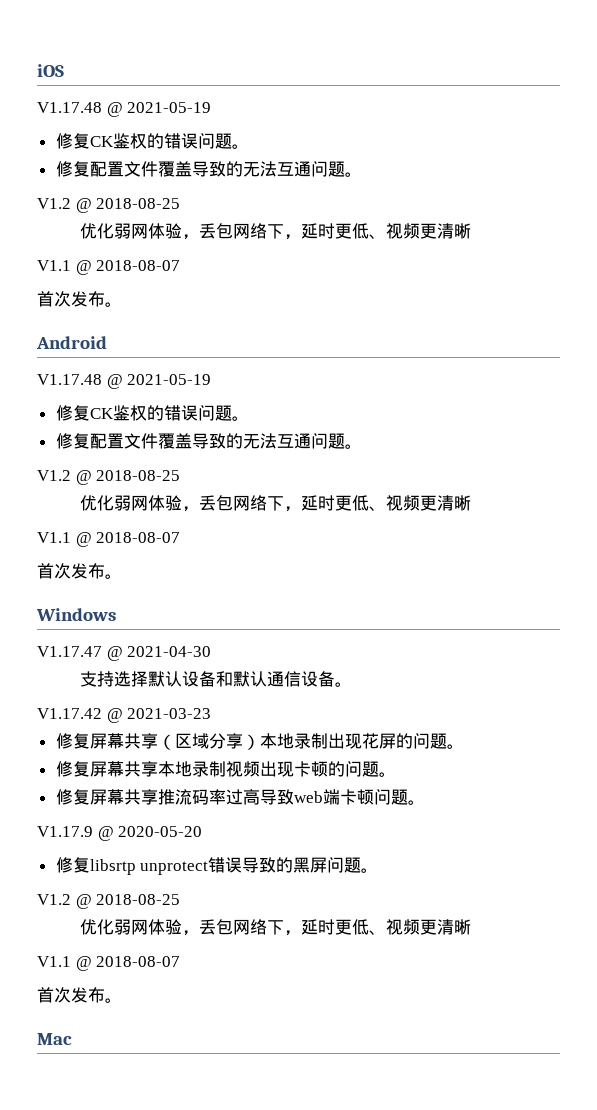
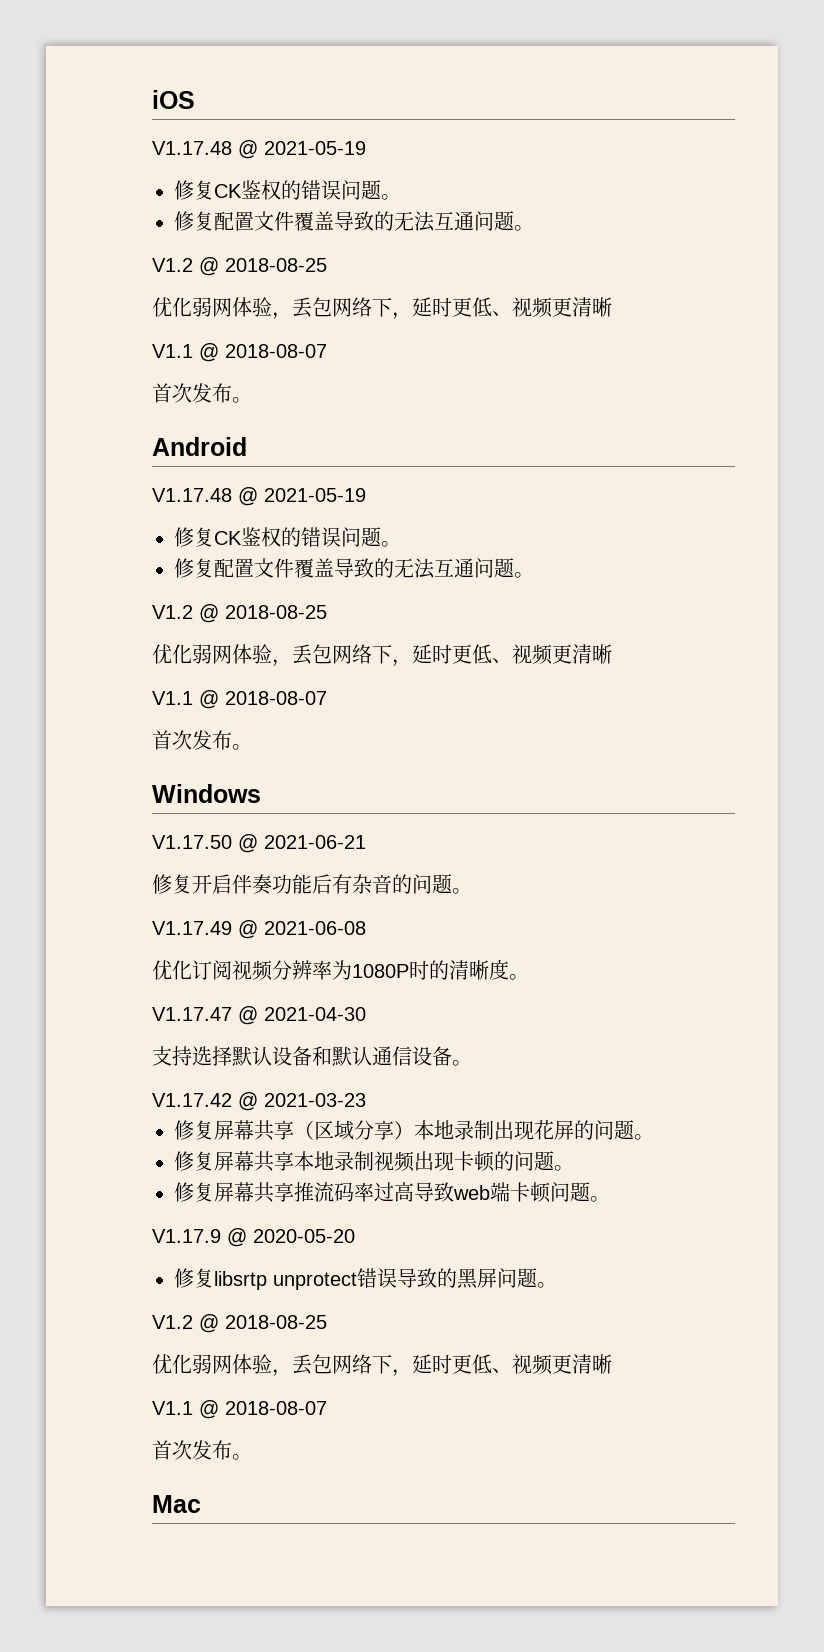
(116, 614) none -> [152,834,366,853] [152,874,472,895] [152,920,366,939] [152,959,529,981] // V1.17.50 @ 2021-06-21 // 修复开启伴奏功能后有杂音的问题。 // V1.17.49 @ 2021-06-08 // 优化订阅视频分辨率为1080P时的清晰度。

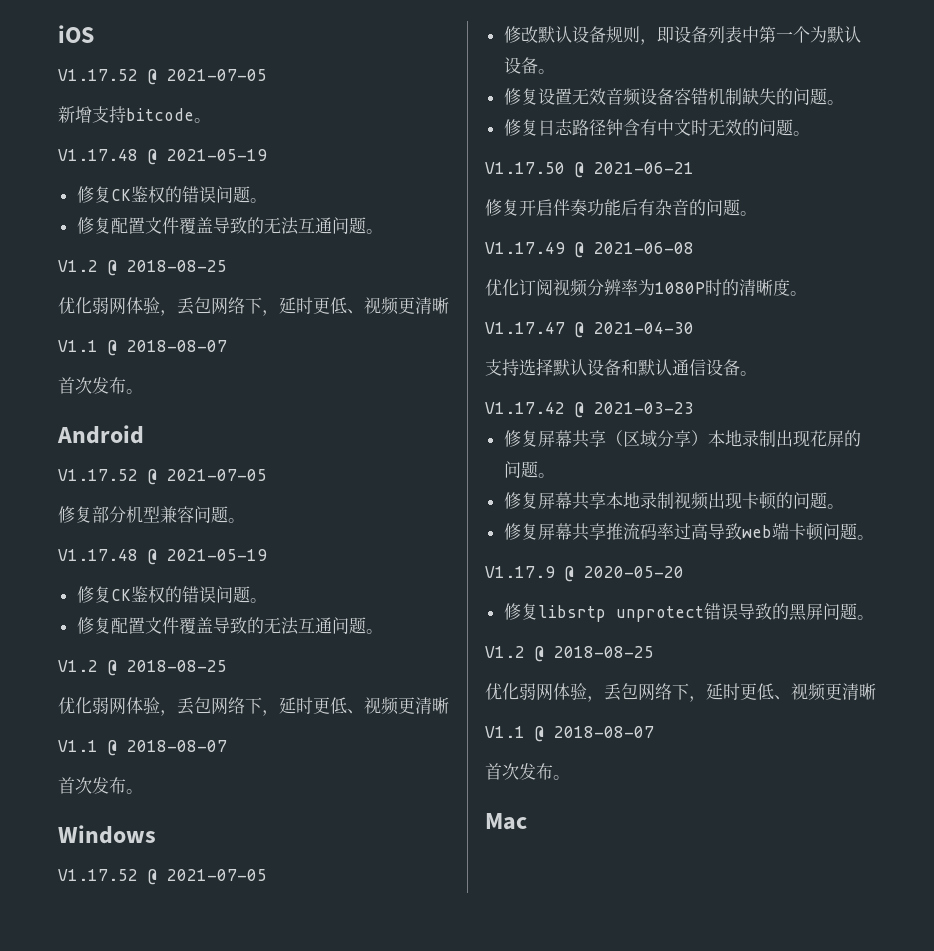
(195, 99) none -> [58,69,267,85] [58,106,211,123] // V1.17.52 @ 2021-07-05 // 新增⽀持bitcode。
(247, 446) none -> [58,469,267,485] [58,506,245,523] // V1.17.52 @ 2021-07-05 // 修复部分机型兼容问题。
(261, 793) none -> [58,869,267,885] [503,26,861,45] [503,57,555,74] [503,88,844,106] [503,119,810,136] // V1.17.52 @ 2021-07-05 // 修改默认设备规则，即设备列表中第一个为默认设备。 // 修复设置无效音频设备容错机制缺失的问题。 // 修复日志路径钟含有中文时无效的问题。

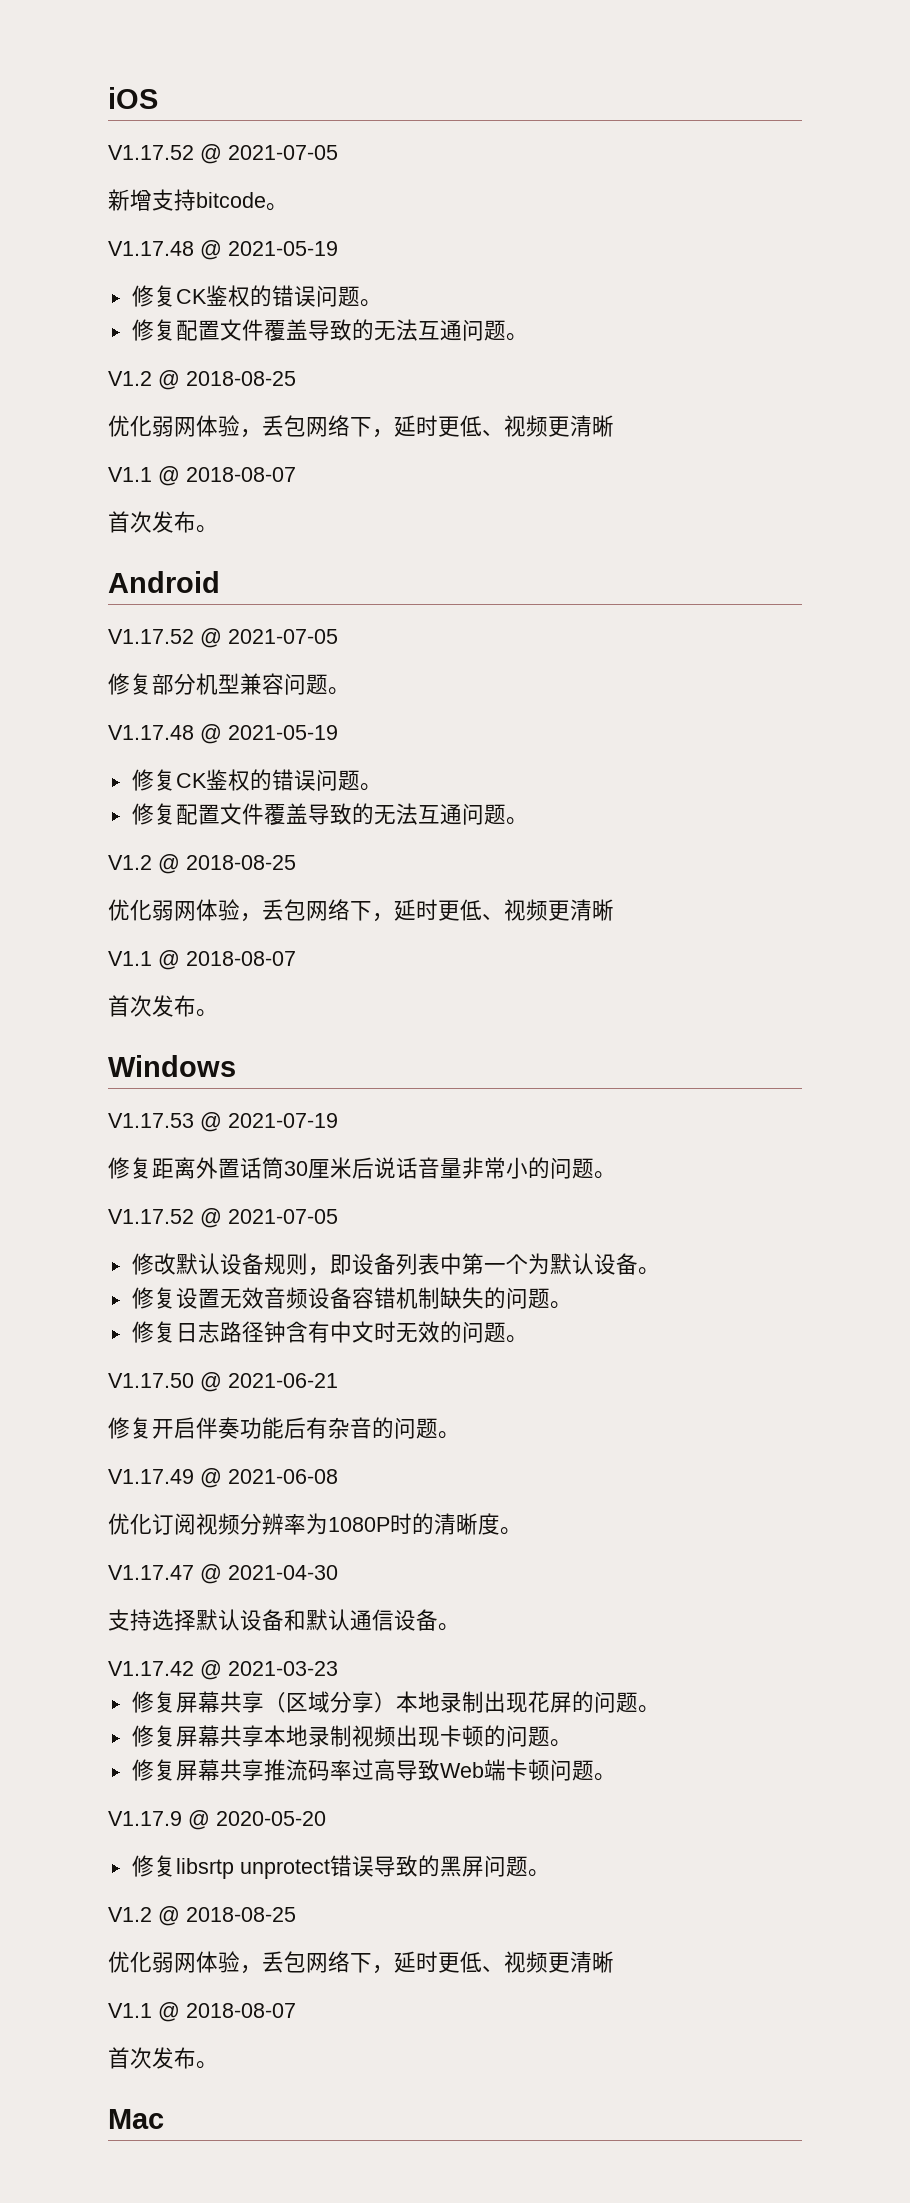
(156, 834) none -> [108,1112,338,1132] [108,1157,616,1179] // V1.17.53 @ 2021-07-19 // 修复距离外置话筒30厘米后说话音量非常小的问题。
[741,525,772,538] web -> [439,1762,484,1778] Web

